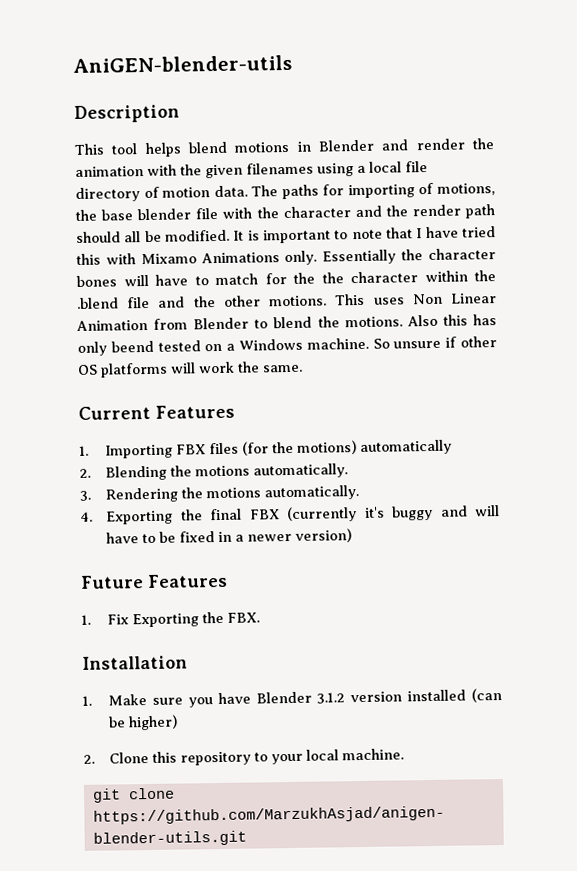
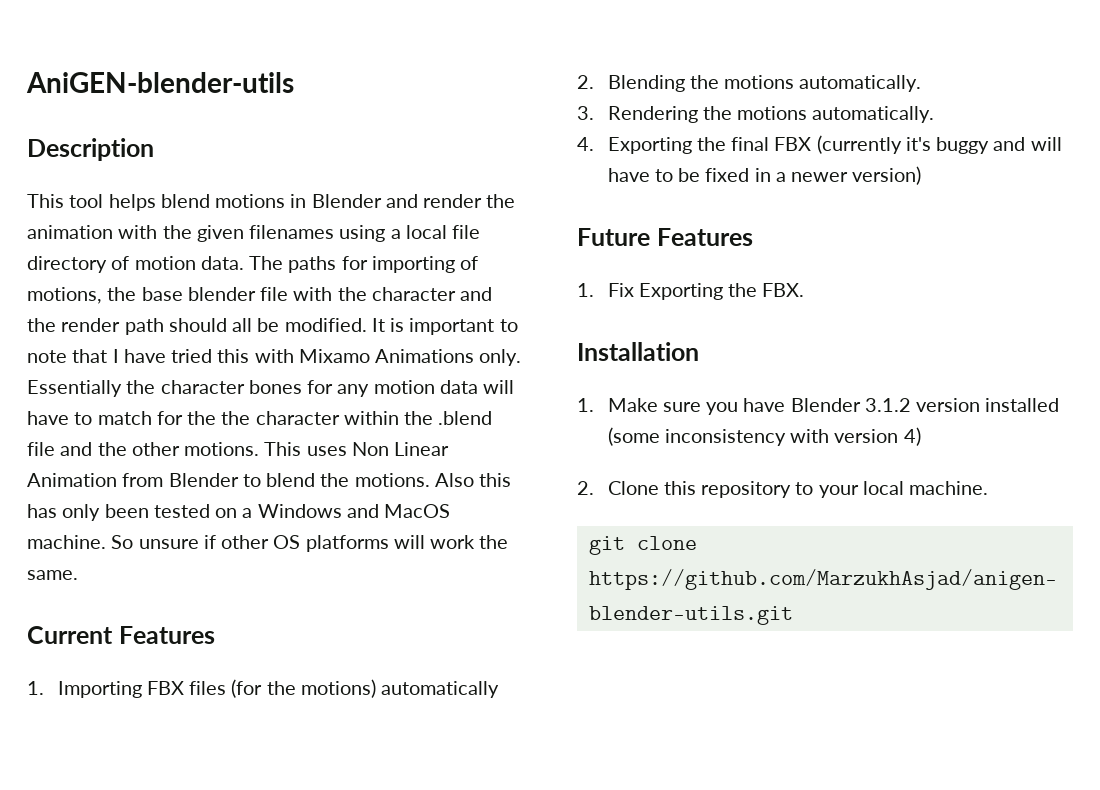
(117, 281) none -> [307,380,478,397] for any motion data
[110,340,154,353] beend -> [104,504,149,518] been
(303, 344) none -> [346,504,451,518] and MacOS
[471,688,502,703] [108,714,179,731] (can be higher) -> [607,427,921,446] (some inconsistency with version 4)

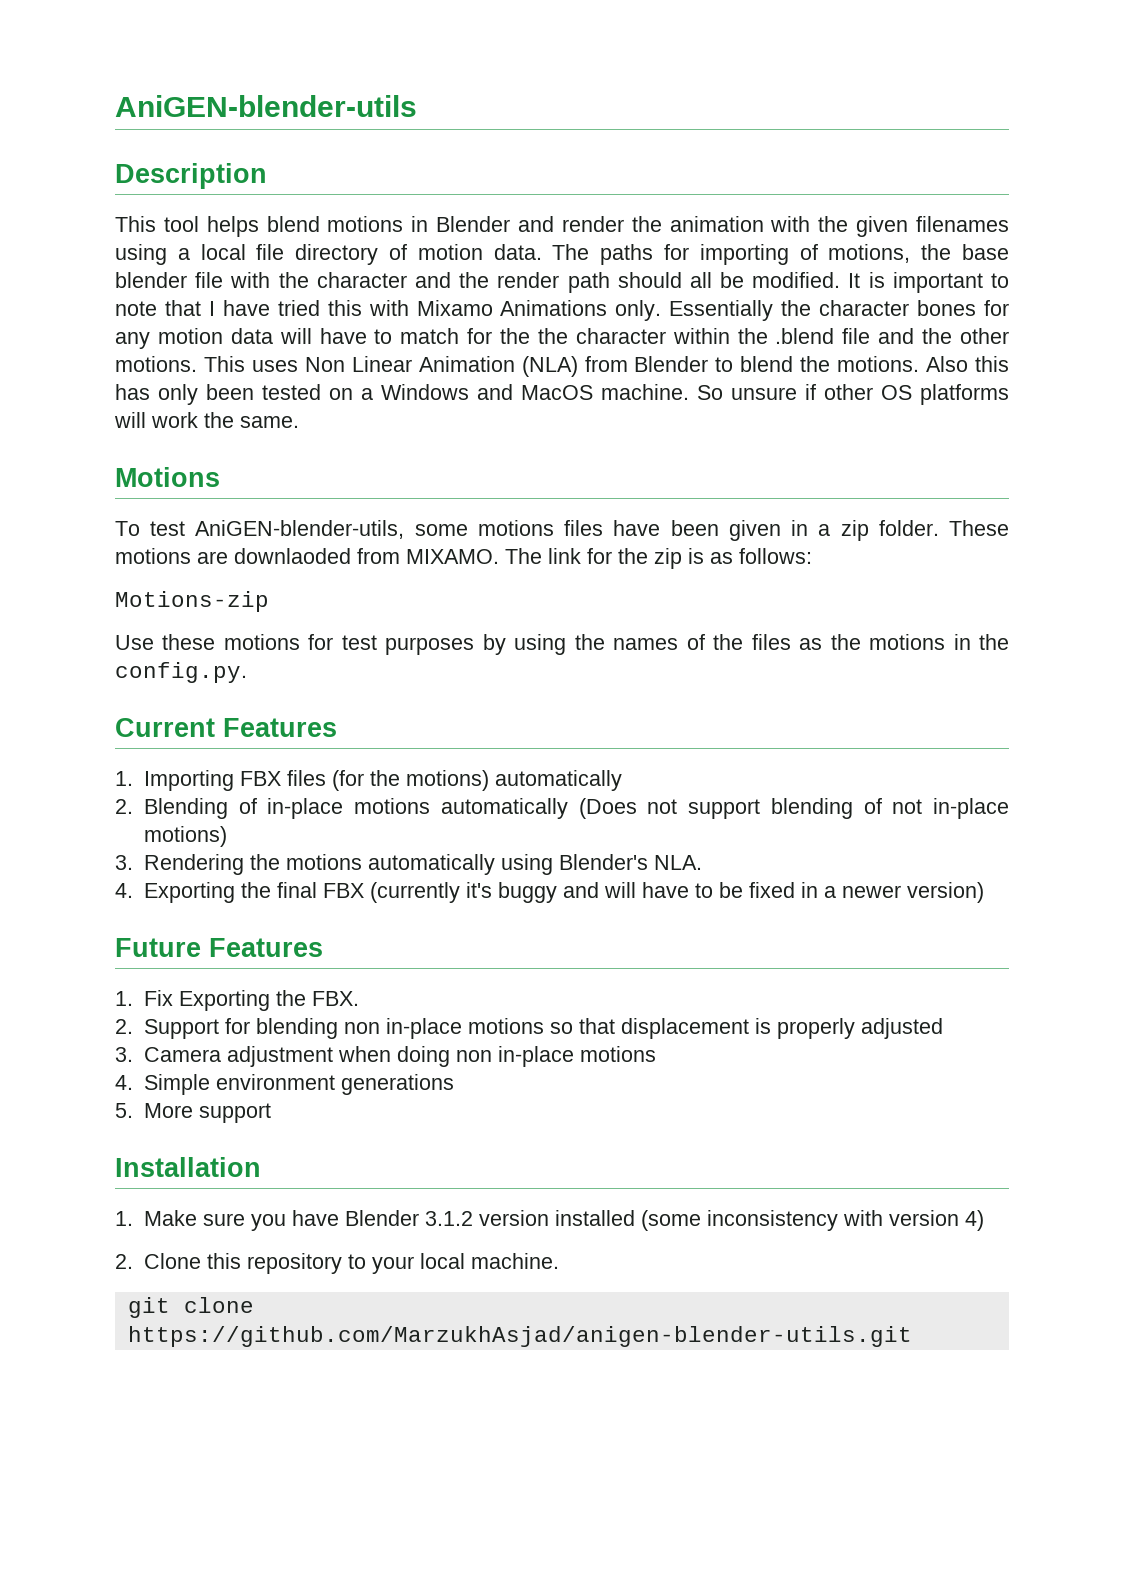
(117, 480) none -> [521,356,578,377] (NLA)
(78, 575) none -> [115,467,220,487] [115,520,1010,541] [115,548,812,569] [115,591,269,612] [115,634,1010,655] [115,662,247,683] // Motions // To test AniGEN-blender-utils, some motions files have been given in a zip folder. These motions are downlaoded from MIXAMO. The link for the zip is as follows: // Motions-zip // Use these motions for test purposes by using the names of the files as the motions in the config.py.
[689,75,922,92] the motions automatically. -> [238,798,1009,819] [143,826,227,847] of in-place motions automatically (Does not support blending of not in-place motions)
[812,106,935,123] automatically. -> [367,854,702,875] automatically using Blender's NLA.
(805, 290) none -> [115,1018,943,1039] [115,1046,656,1067] [115,1074,454,1095] [115,1103,271,1123] // 2. Support for blending non in-place motions so that displacement is properly adjusted // 3. Camera adjustment when doing non in-place motions // 4. Simple environment generations // 5. More support

